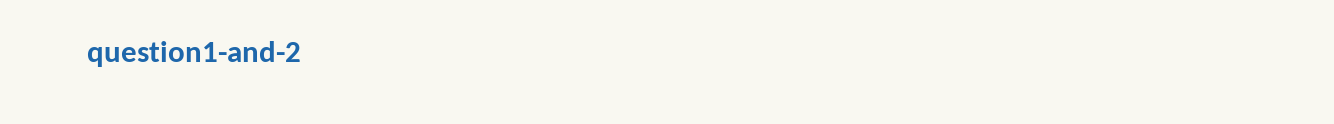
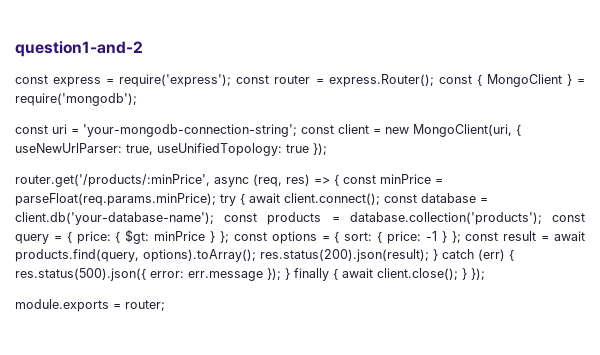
(301, 54) none -> [15,74,585,87] [15,93,137,106] [15,124,521,137] [15,143,327,156] [15,174,443,187] [15,193,488,206] [15,212,585,225] [15,229,586,244] [15,249,514,262] [15,268,485,281] [15,299,165,312] // const express = require('express'); const router = express.Router(); const { MongoClient } = require('mongodb'); // const uri = 'your-mongodb-connection-string'; const client = new MongoClient(uri, { useNewUrlParser: true, useUnifiedTopology: true }); // router.get('/products/:minPrice', async (req, res) => { const minPrice = parseFloat(req.params.minPrice); try { await client.connect(); const database = client.db('your-database-name'); const products = database.collection('products'); const query = { price: { $gt: minPrice } }; const options = { sort: { price: -1 } }; const result = await products.find(query, options).toArray(); res.status(200).json(result); } catch (err) { res.status(500).json({ error: err.message }); } finally { await client.close(); } }); // module.exports = router;

